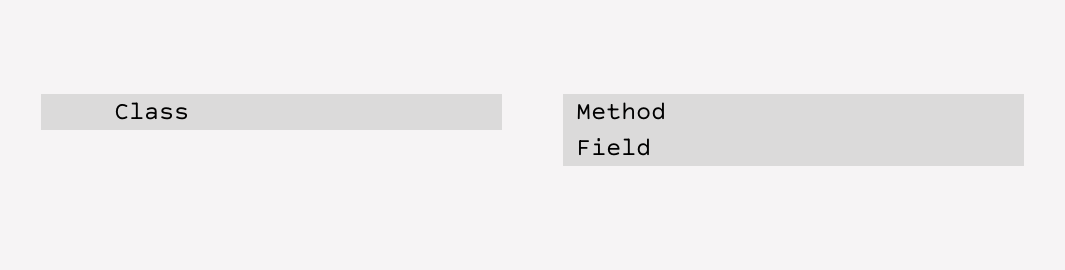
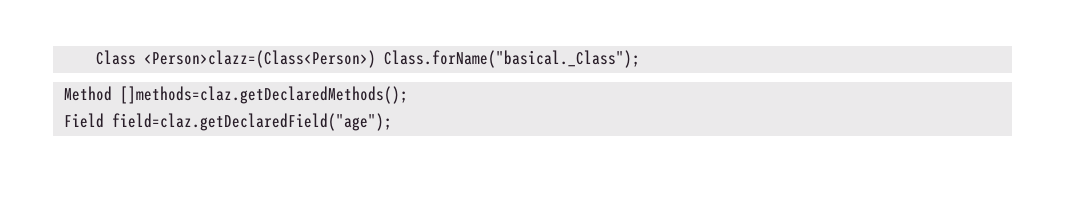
(190, 111) none -> [144,50,641,68] <Person>clazz=(Class<Person>) Class.forName("basical._Class");
(667, 111) none -> [120,86,409,104] []methods=claz.getDeclaredMethods();
(652, 147) none -> [112,113,393,131] field=claz.getDeclaredField("age");

